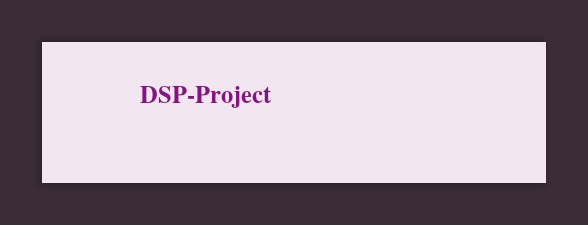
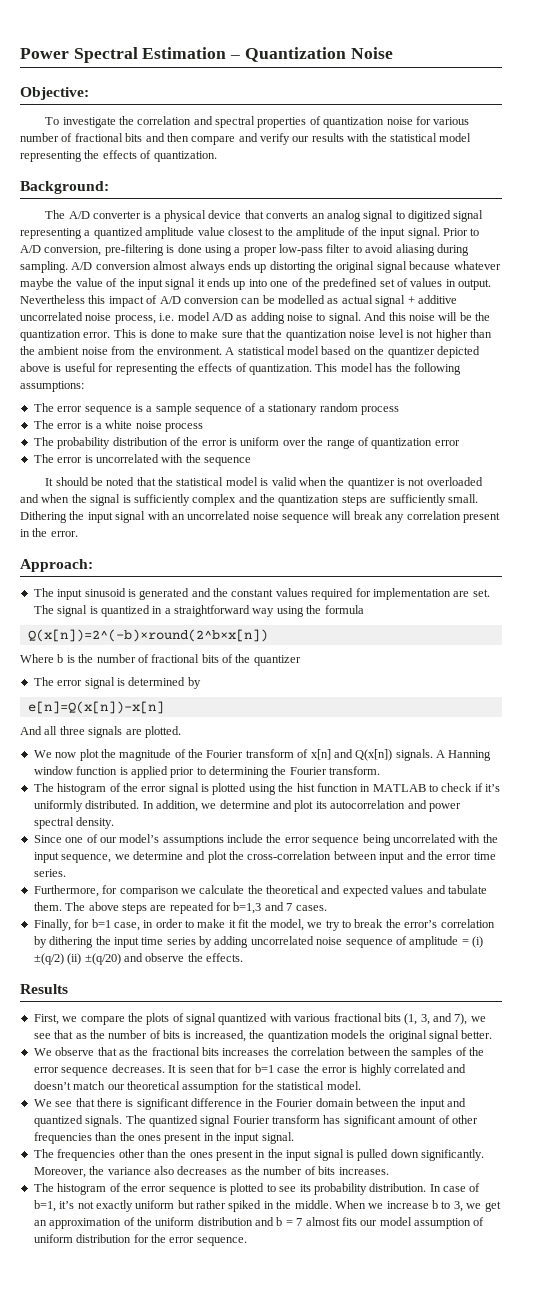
[140,86,272,108] DSP-Project -> [20,47,393,63] [20,87,89,100] [45,116,470,128] [20,133,472,145] [20,150,217,162] [20,181,109,194] [45,210,484,222] [20,227,480,239] [20,244,469,256] [20,261,501,273] [20,278,492,290] [20,295,457,307] [20,312,490,324] [20,329,492,341] [20,346,480,358] [20,363,461,375] [20,381,84,392] [33,403,399,415] [33,420,203,432] [33,437,460,449] [33,454,251,466] [45,477,483,489] [20,494,478,506] [20,511,500,523] [20,528,78,537] [20,559,93,572] [33,588,490,600] [33,605,364,617] [27,629,268,642] [20,654,301,666] [33,677,201,689] [27,701,164,714] [20,726,181,738] [33,749,492,761] [33,766,381,778] [33,783,501,795] [33,800,461,812] [33,817,115,829] [33,834,498,846] [33,851,496,863] [33,869,66,877] [33,885,487,897] [33,902,327,914] [33,919,495,931] [33,936,483,948] [33,953,243,965] [20,984,68,994] [33,1013,486,1025] [33,1030,493,1042] [33,1047,484,1059] [33,1064,467,1076] [33,1081,361,1093] [33,1098,466,1110] [33,1115,478,1127] [33,1132,294,1144] [33,1149,484,1161] [33,1166,389,1178] [33,1183,481,1195] [33,1200,501,1212] [33,1217,485,1229] [33,1234,247,1246] Power Spectral Estimation – Quantization Noise // Objective: // To investigate the correlation and spectral properties of quantization noise for various number of fractional bits and then compare and verify our results with the statistical model representing the effects of quantization. // Background: // The A/D converter is a physical device that converts an analog signal to digitized signal representing a quantized amplitude value closest to the amplitude of the input signal. Prior to A/D conversion, pre-filtering is done using a proper low-pass filter to avoid aliasing during sampling. A/D conversion almost always ends up distorting the original signal because whatever maybe the value of the input signal it ends up into one of the predefined set of values in output. Nevertheless this impact of A/D conversion can be modelled as actual signal + additive uncorrelated noise process, i.e. model A/D as adding noise to signal. And this noise will be the quantization error. This is done to make sure that the quantization noise level is not higher than the ambient noise from the environment. A statistical model based on the quantizer depicted above is useful for representing the effects of quantization. This model has the following assumptions: // The error sequence is a sample sequence of a stationary random process // The error is a white noise process // The probability distribution of the error is uniform over the range of quantization error // The error is uncorrelated with the sequence // It should be noted that the statistical model is valid when the quantizer is not overloaded and when the signal is sufficiently complex and the quantization steps are sufficiently small. Dithering the input signal with an uncorrelated noise sequence will break any correlation present in the error. // Approach: // The input sinusoid is generated and the constant values required for implementation are set. The signal is quantized in a straightforward way using the formula // Q(x[n])=2^(-b)×round(2^b×x[n]) // Where b is the number of fractional bits of the quantizer // The error signal is determined by // e[n]=Q(x[n])-x[n] // And all three signals are plotted. // We now plot the magnitude of the Fourier transform of x[n] and Q(x[n]) signals. A Hanning window function is applied prior to determining the Fourier transform. // The histogram of the error signal is plotted using the hist function in MATLAB to check if it’s uniformly distributed. In addition, we determine and plot its autocorrelation and power spectral density. // Since one of our model’s assumptions include the error sequence being uncorrelated with the input sequence, we determine and plot the cross-correlation between input and the error time series. // Furthermore, for comparison we calculate the theoretical and expected values and tabulate them. The above steps are repeated for b=1,3 and 7 cases. // Finally, for b=1 case, in order to make it fit the model, we try to break the error’s correlation by dithering the input time series by adding uncorrelated noise sequence of amplitude = (i) ±(q/2) (ii) ±(q/20) and observe the effects. // Results // First, we compare the plots of signal quantized with various fractional bits (1, 3, and 7), we see that as the number of bits is increased, the quantization models the original signal better. // We observe that as the fractional bits increases the correlation between the samples of the error sequence decreases. It is seen that for b=1 case the error is highly correlated and doesn’t match our theoretical assumption for the statistical model. // We see that there is significant difference in the Fourier domain between the input and quantized signals. The quantized signal Fourier transform has significant amount of other frequencies than the ones present in the input signal. // The frequencies other than the ones present in the input signal is pulled down significantly. Moreover, the variance also decreases as the number of bits increases. // The histogram of the error sequence is plotted to see its probability distribution. In case of b=1, it’s not exactly uniform but rather spiked in the middle. When we increase b to 3, we get an approximation of the uniform distribution and b = 7 almost fits our model assumption of uniform distribution for the error sequence.

